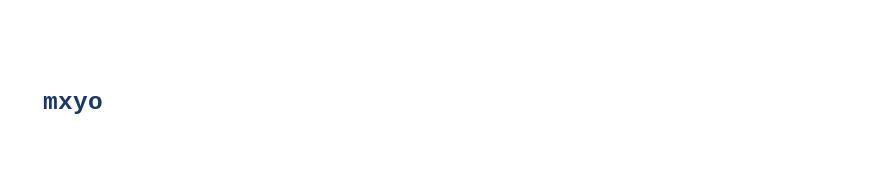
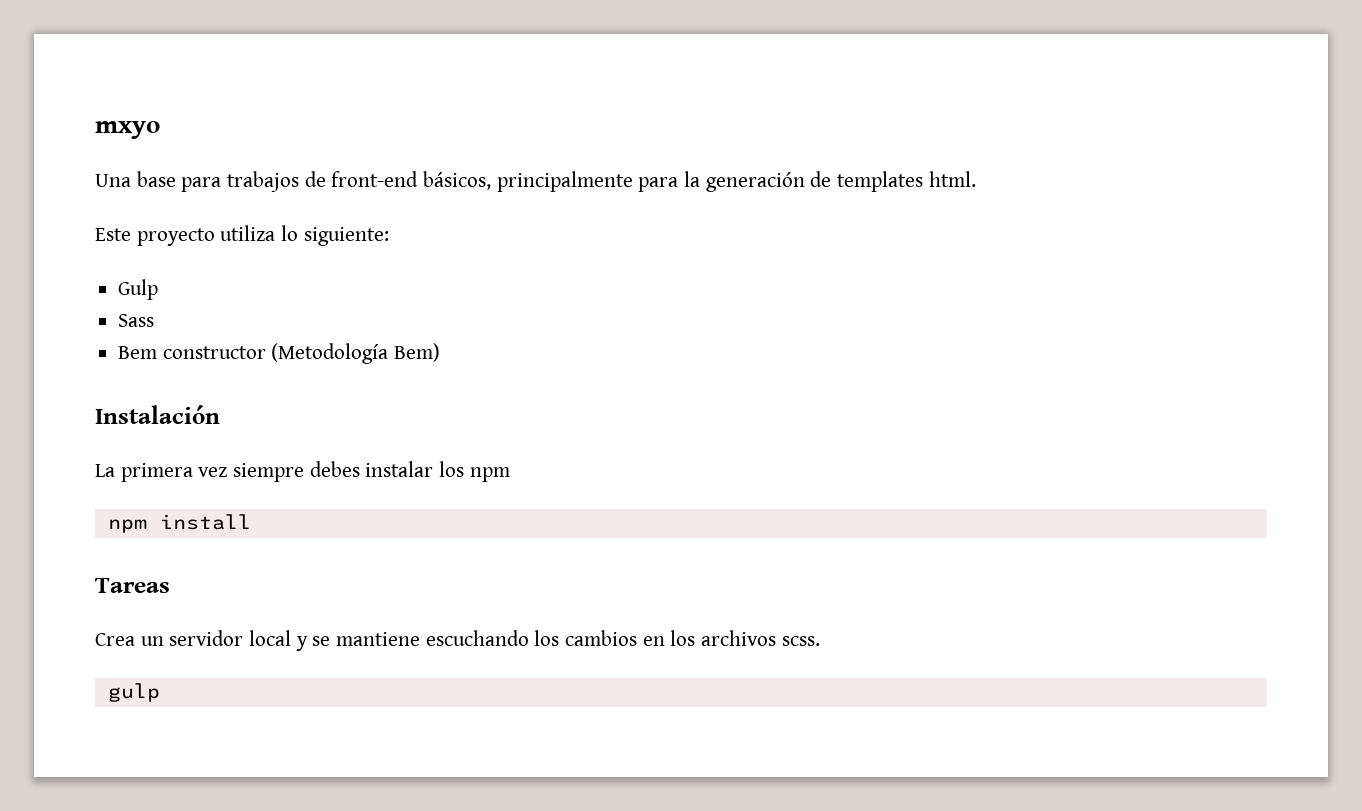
(103, 105) none -> [95,171,976,192] [95,225,389,246] [118,279,159,300] [118,314,155,327] [118,343,441,364] [95,405,220,424] [95,461,510,482] [107,514,251,533] [95,578,170,593] [95,630,820,651] [107,683,160,702] // Una base para trabajos de front-end básicos, principalmente para la generación de templates html. // Este proyecto utiliza lo siguiente: // Gulp // Sass // Bem constructor (Metodología Bem) // Instalación // La primera vez siempre debes instalar los npm // npm install // Tareas // Crea un servidor local y se mantiene escuchando los cambios en los archivos scss. // gulp

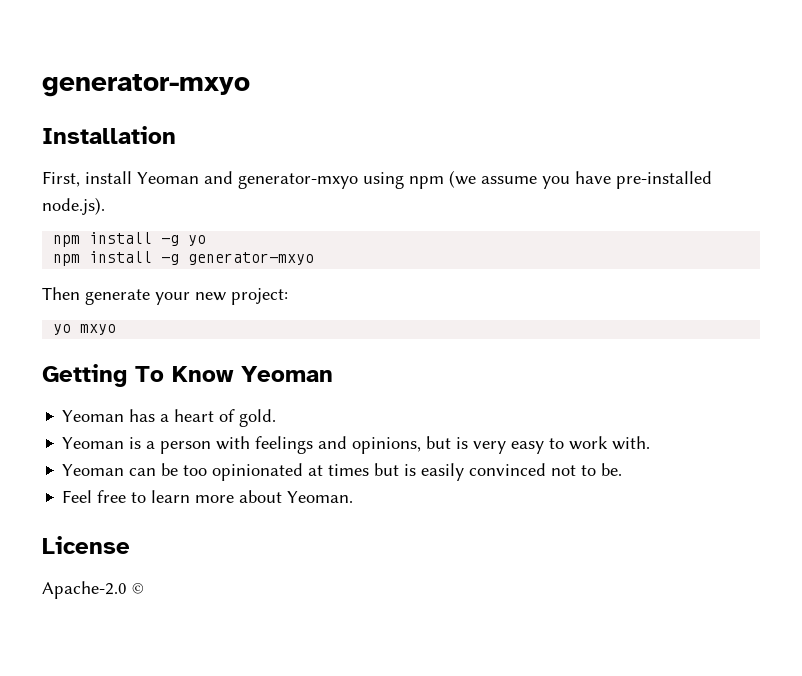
[95,121,160,139] [95,171,976,192] [95,225,389,246] [118,279,159,300] [118,314,155,327] [118,343,441,364] [95,405,220,424] [95,461,510,482] [107,514,251,533] [95,578,170,593] [95,630,820,651] [107,683,160,702] mxyo // Una base para trabajos de front-end básicos, principalmente para la generación de templates html. // Este proyecto utiliza lo siguiente: // Gulp // Sass // Bem constructor (Metodología Bem) // Instalación // La primera vez siempre debes instalar los npm // npm install // Tareas // Crea un servidor local y se mantiene escuchando los cambios en los archivos scss. // gulp -> [42,74,250,97] [42,126,176,144] [42,170,712,189] [42,197,105,215] [53,232,207,247] [53,251,315,266] [42,287,288,305] [53,324,117,335] [42,364,333,387] [62,409,277,427] [62,436,651,454] [62,463,623,481] [62,490,354,503] [42,536,130,554] [42,581,144,599] generator-mxyo // Installation // First, install Yeoman and generator-mxyo using npm (we assume you have pre-installed node.js). // npm install -g yo // npm install -g generator-mxyo // Then generate your new project: // yo mxyo // Getting To Know Yeoman // Yeoman has a heart of gold. // Yeoman is a person with feelings and opinions, but is very easy to work with. // Yeoman can be too opinionated at times but is easily convinced not to be. // Feel free to learn more about Yeoman. // License // Apache-2.0 ©

